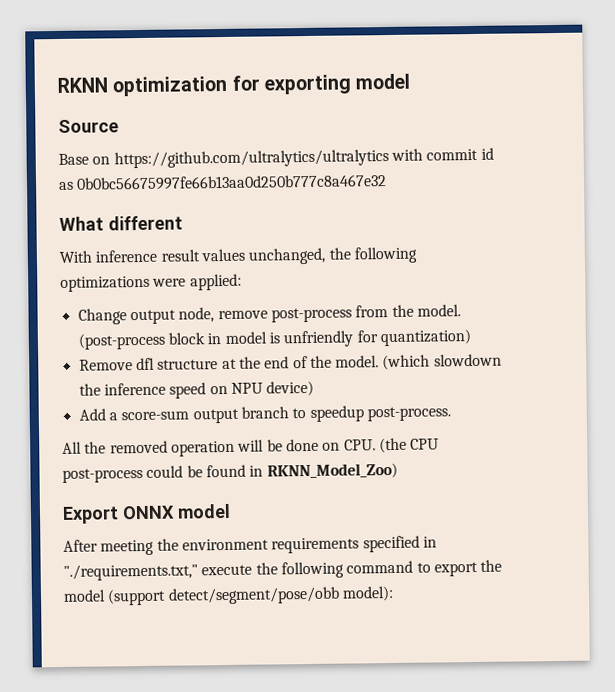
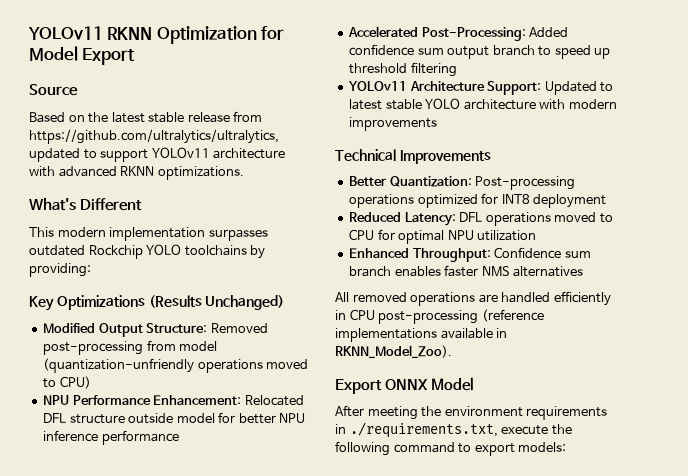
[57,73,411,97] [58,119,119,133] [58,147,494,169] [59,174,388,191] [59,215,183,231] [59,246,418,265] [60,273,242,292] [77,304,461,325] [77,329,472,350] [78,353,502,371] [78,380,315,399] [78,405,451,424] [62,437,440,457] [62,462,398,483] RKNN optimization for exporting model // Source // Base on https://github.com/ultralytics/ultralytics with commit id as 0b0bc56675997fe66b13aa0d250b777c8a467e32 // What different // With inference result values unchanged, the following optimizations were applied: // Change output node, remove post-process from the model. (post-process block in model is unfriendly for quantization) // Remove dfl structure at the end of the model. (which slowdown the inference speed on NPU device) // Add a score-sum output branch to speedup post-process. // All the removed operation will be done on CPU. (the CPU post-process could be found in RKNN_Model_Zoo) -> [28,26,285,44] [29,46,136,65] [29,84,78,96] [29,111,263,123] [29,129,279,144] [29,147,286,162] [29,166,244,180] [29,198,143,211] [29,227,268,241] [29,244,266,259] [29,263,91,277] [29,295,285,311] [43,323,268,337] [43,340,218,355] [43,358,309,373] [43,376,91,389] [43,395,304,406] [43,412,306,424] [43,430,179,445] [348,26,569,41] [349,44,611,59] [349,62,457,77] [348,81,614,95] [349,98,617,110] [349,117,438,131] [335,149,491,164] [349,176,576,190] [349,193,607,208] [349,212,613,226] [349,229,537,244] [349,247,591,262] [349,265,584,277] [335,291,611,306] [335,309,544,324] [335,328,508,342] [335,345,452,359] YOLOv11 RKNN Optimization for Model Export // Source // Based on the latest stable release from https://github.com/ultralytics/ultralytics, updated to support YOLOv11 architecture with advanced RKNN optimizations. // What's Different // This modern implementation surpasses outdated Rockchip YOLO toolchains by providing: // Key Optimizations (Results Unchanged) // Modified Output Structure: Removed post-processing from model (quantization-unfriendly operations moved to CPU) // NPU Performance Enhancement: Relocated DFL structure outside model for better NPU inference performance // Accelerated Post-Processing: Added confidence sum output branch to speed up threshold filtering // YOLOv11 Architecture Support: Updated to latest stable YOLO architecture with modern improvements // Technical Improvements // Better Quantization: Post-processing operations optimized for INT8 deployment // Reduced Latency: DFL operations moved to CPU for optimal NPU utilization // Enhanced Throughput: Confidence sum branch enables faster NMS alternatives // All removed operations are handled efficiently in CPU post-processing (reference implementations available in RKNN_Model_Zoo).
[177,503,231,519] model -> [431,377,475,391] Model
[362,535,437,553] [63,563,198,581] specified in "./requirements.txt," -> [335,422,498,438] in ./requirements.txt,
[480,559,503,572] [63,585,394,606] the model (support detect/segment/pose/obb model): -> [518,442,567,452] models:

